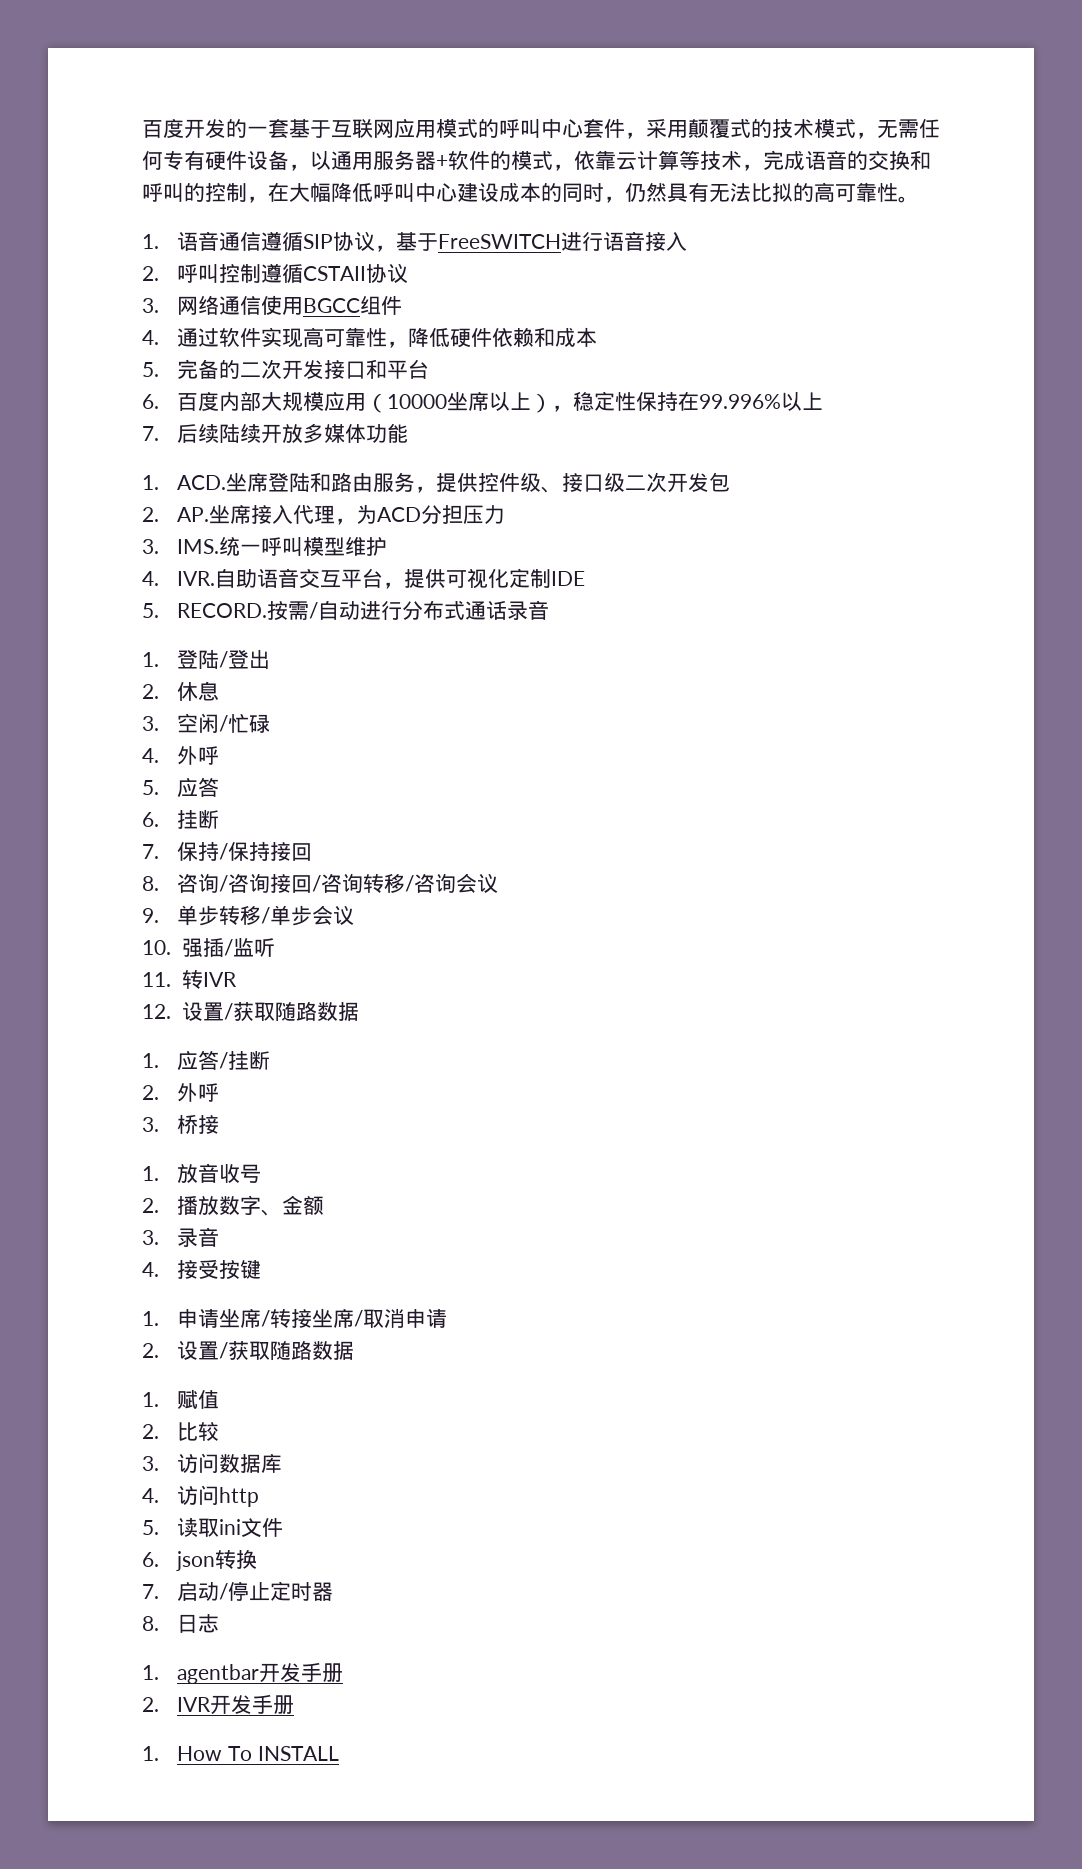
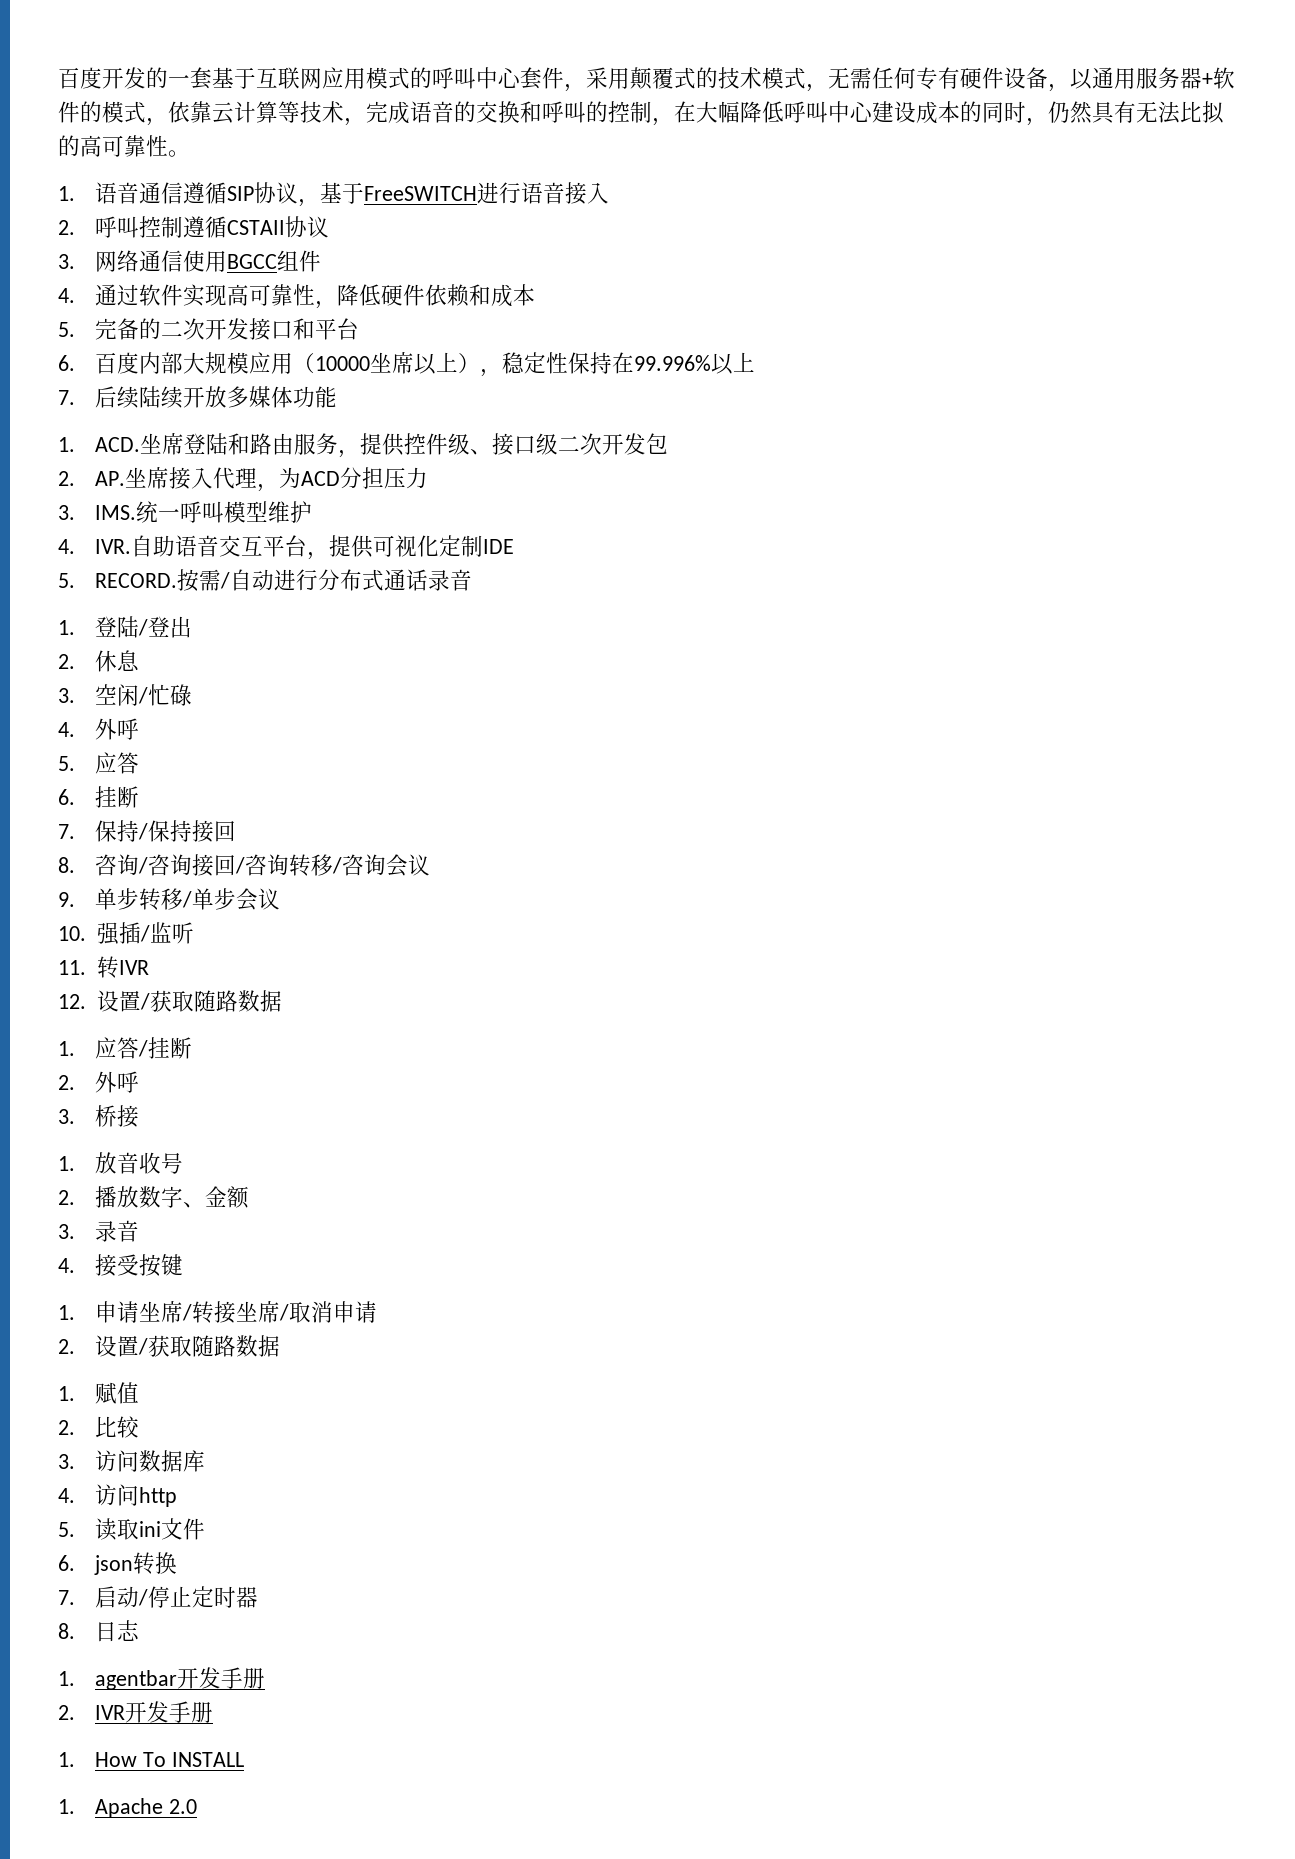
(339, 1753) none -> [58,1798,197,1818] // 1. Apache 2.0

